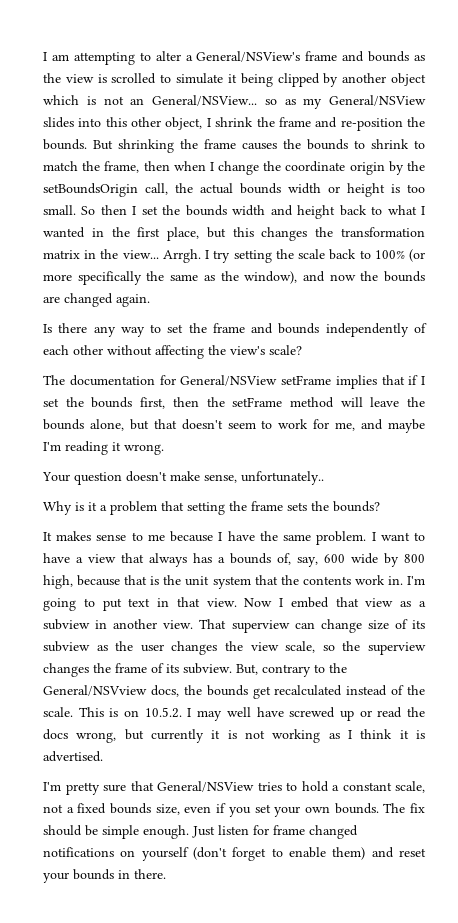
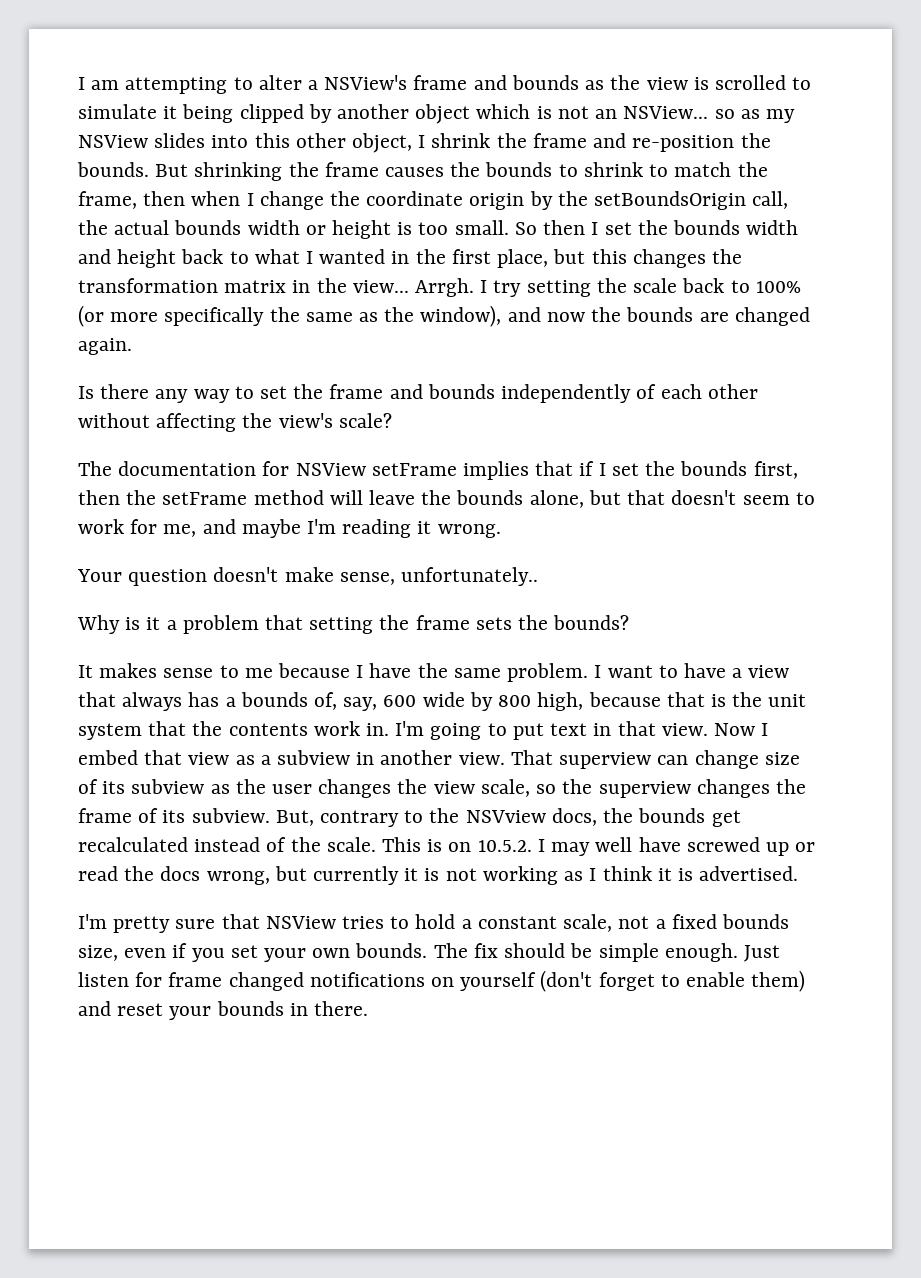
[196,51,301,62] General/NSView's -> [324,75,408,90] NSView's
[152,95,257,106] General/NSView... -> [623,106,709,119] NSView...
[329,95,426,106] General/NSView -> [78,135,148,148] NSView
[180,375,278,386] General/NSView -> [295,463,366,476] NSView
[43,685,147,696] General/NSVview -> [465,810,546,823] NSVview
[157,781,254,792] General/NSView -> [265,916,336,929] NSView

